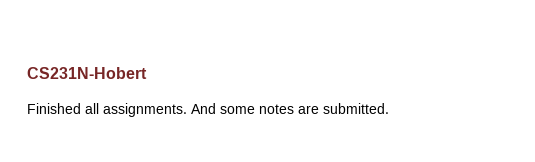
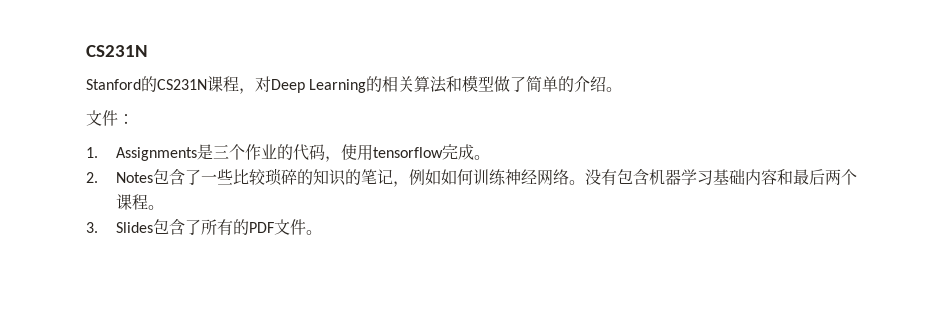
[27,67,147,79] [27,103,389,117] CS231N-Hobert // Finished all assignments. And some notes are submitted. -> [86,45,148,57] [86,75,623,94] [86,110,134,126] [86,144,491,162] [86,168,858,187] [116,194,165,210] [86,219,323,235] CS231N // Stanford的CS231N课程，对Deep Learning的相关算法和模型做了简单的介绍。 // 文件： // 1. Assignments是三个作业的代码，使用tensorflow完成。 // 2. Notes包含了一些比较琐碎的知识的笔记，例如如何训练神经网络。没有包含机器学习基础内容和最后两个课程。 // 3. Slides包含了所有的PDF文件。

